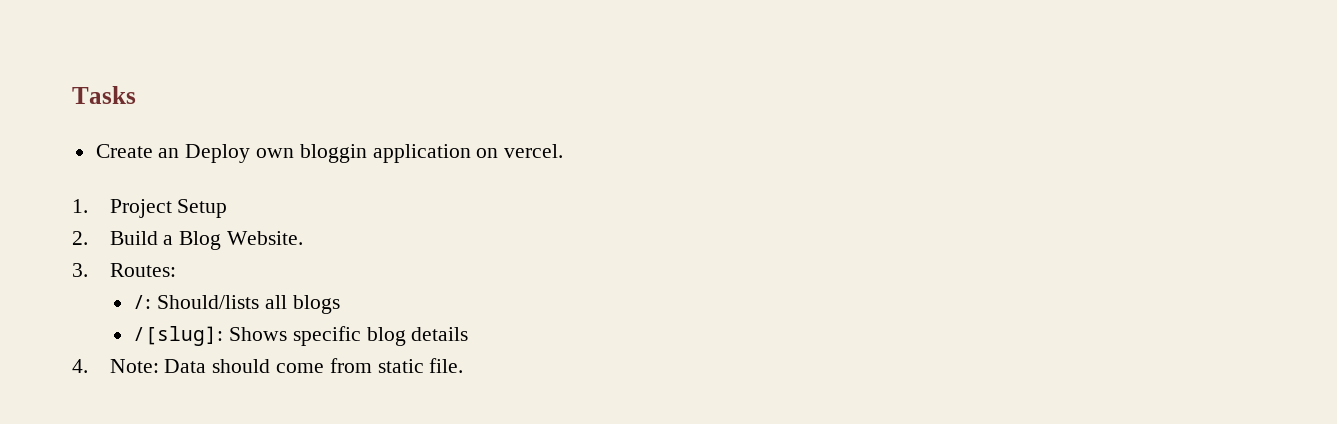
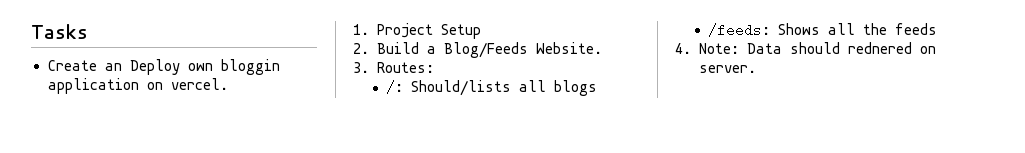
[179,231,222,250] Blog -> [443,42,528,58] Blog/Feeds
[133,326,469,346] /[slug]: Shows specific blog details -> [708,23,938,37] /feeds: Shows all the feeds
[275,358,464,373] come from static file. -> [847,42,936,54] [698,65,756,73] rednered on server.

